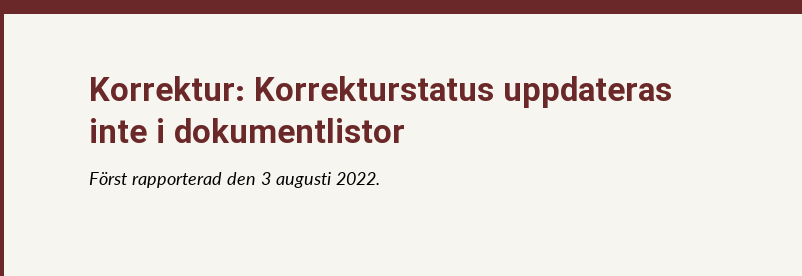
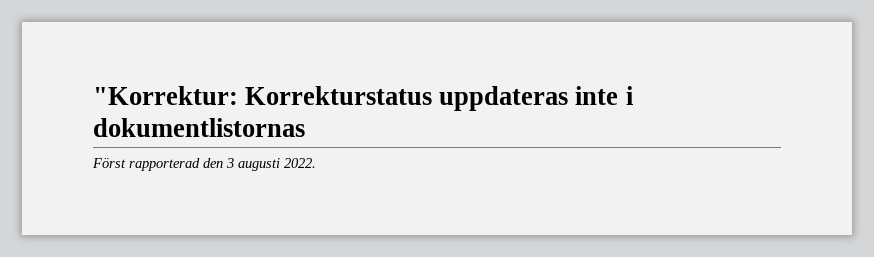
[89,76,245,101] Korrektur: -> [93,86,238,105] "Korrektur:
[173,118,405,143] dokumentlistor -> [93,118,305,137] dokumentlistornas

